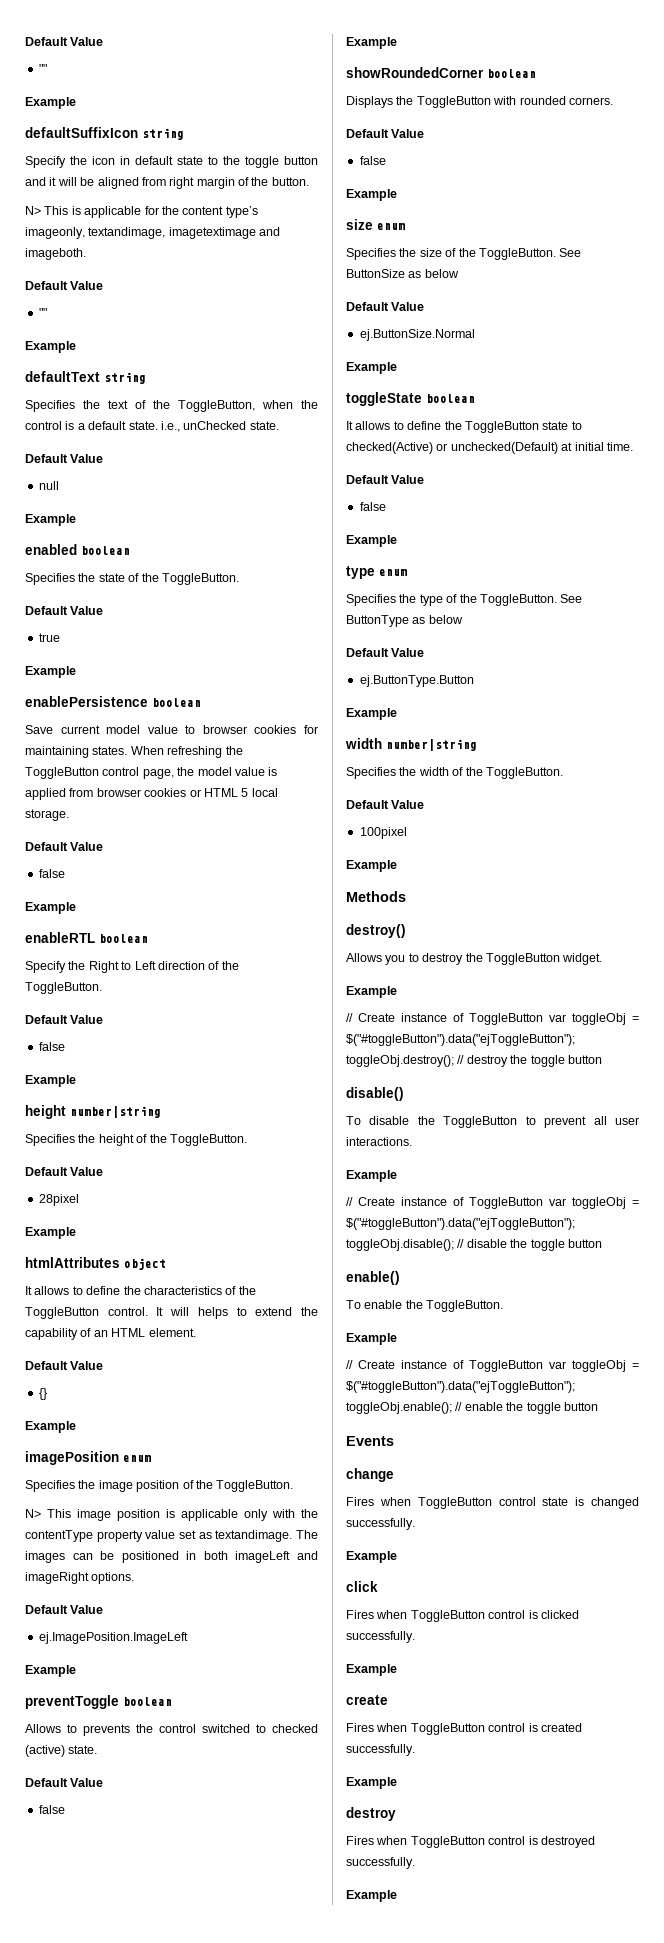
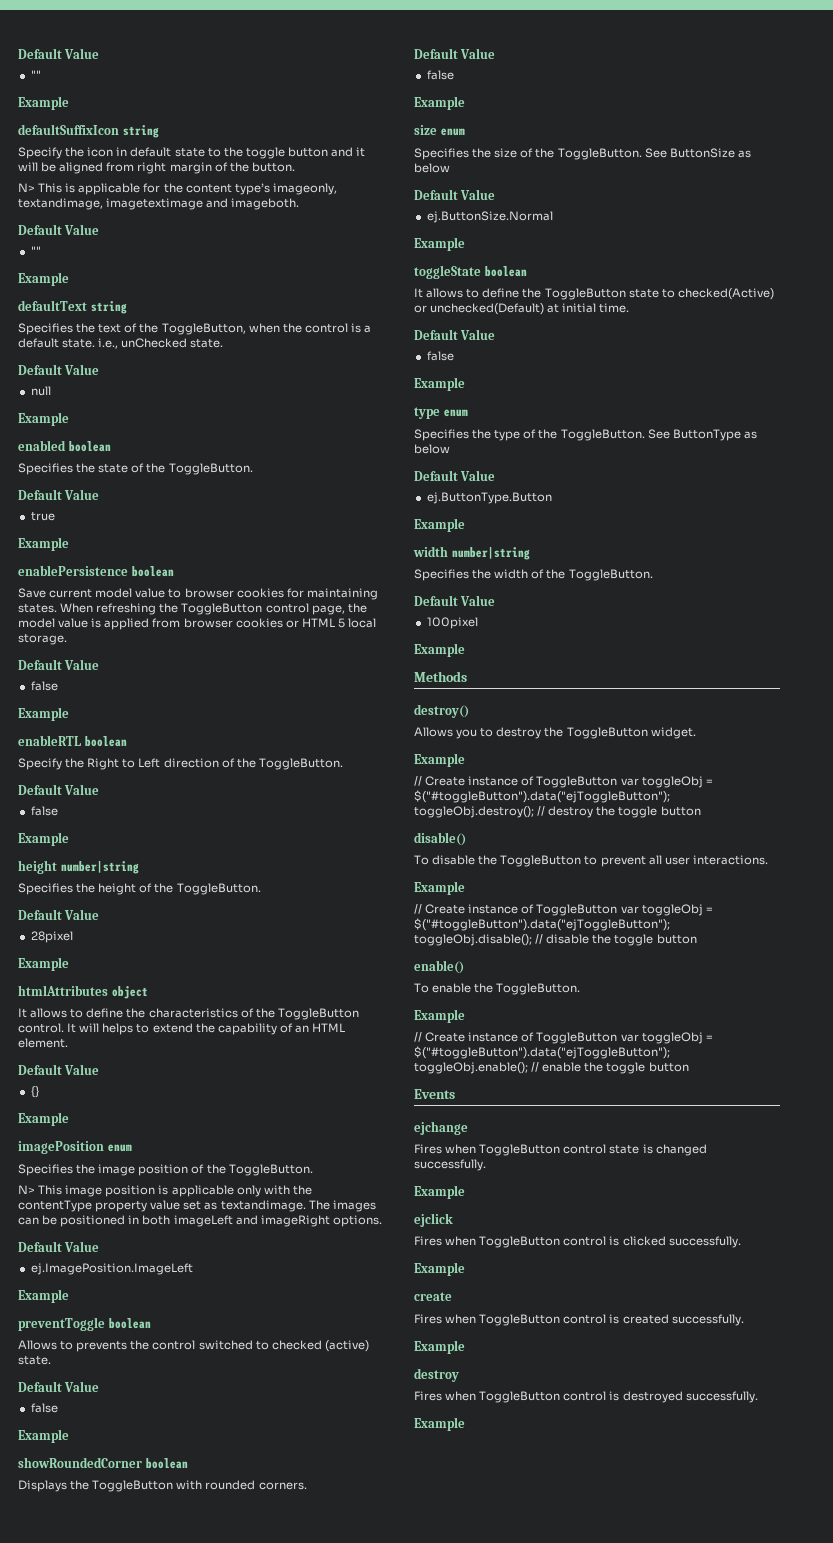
[346,1468,394,1482] change -> [414,1121,468,1135] ejchange
[346,1581,378,1592] click -> [414,1213,453,1227] ejclick

